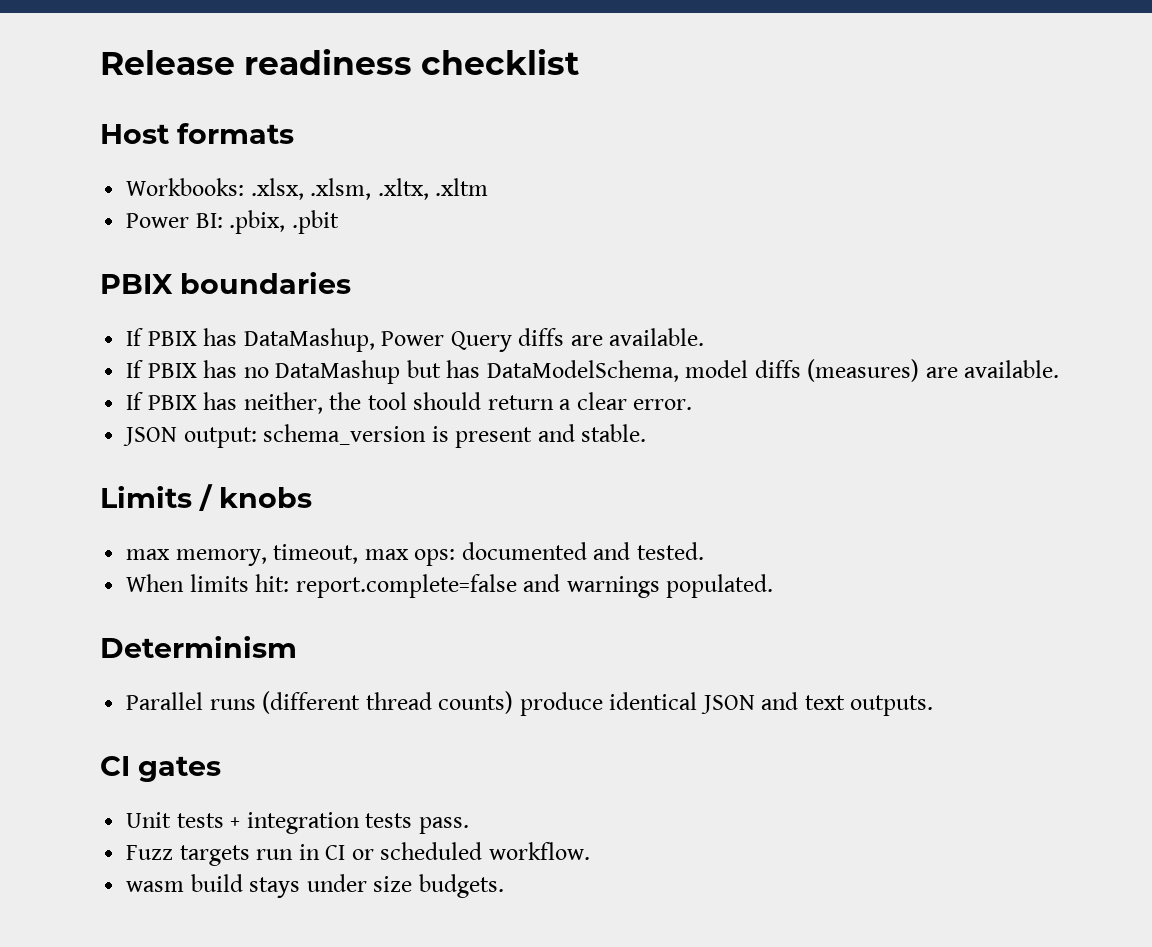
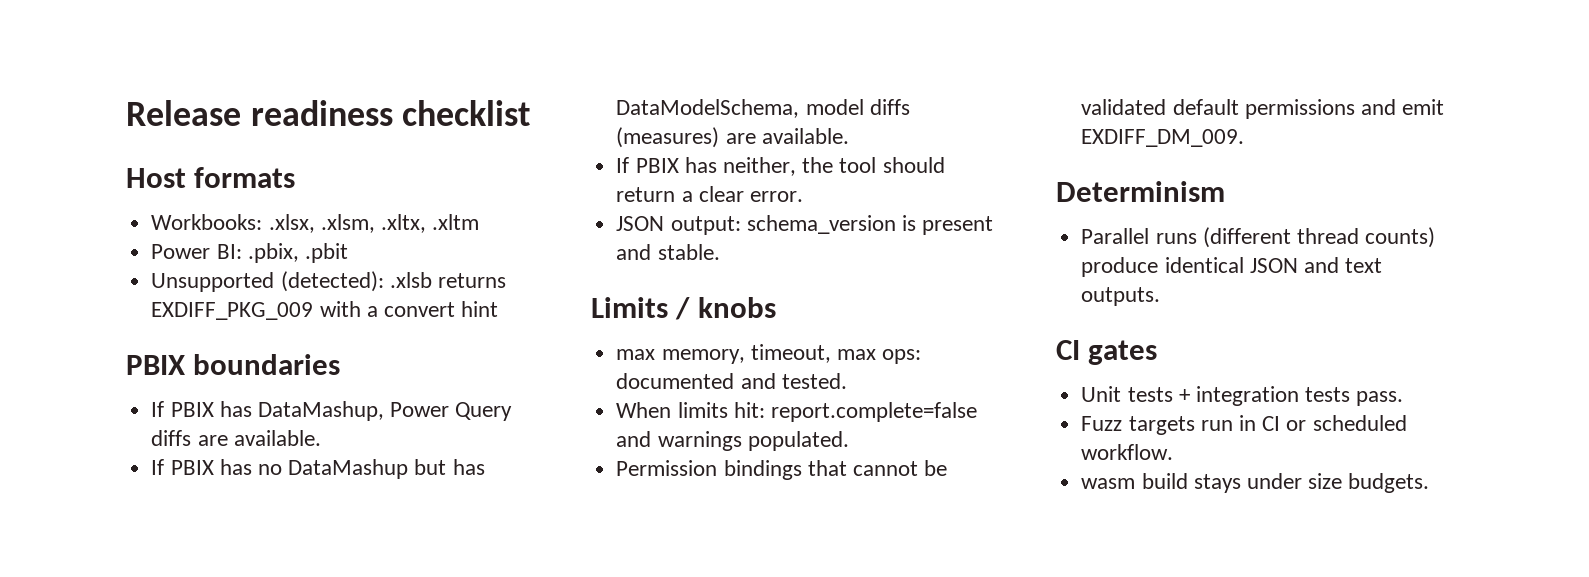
(339, 222) none -> [151,271,506,292] [151,301,499,320] // Unsupported (detected): .xlsb returns EXDIFF_PKG_009 with a convert hint
(774, 586) none -> [616,460,948,480] [1081,99,1445,119] [1081,129,1245,147] // Permission bindings that cannot be validated default permissions and emit EXDIFF_DM_009.

